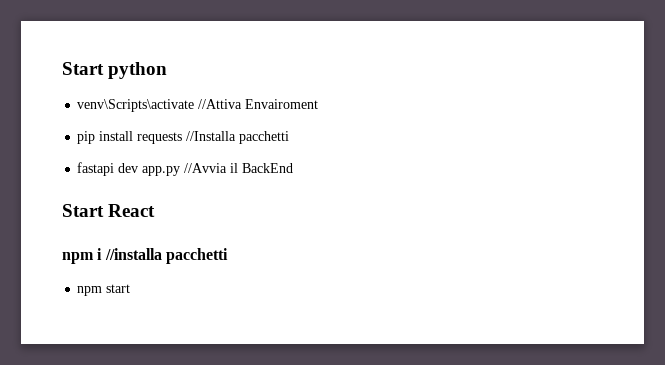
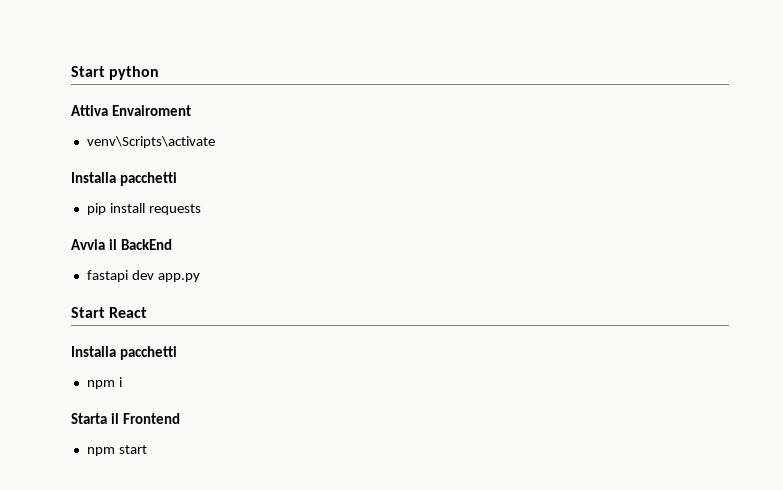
(168, 70) none -> [71,105,192,116] // Attiva Envairoment
[198,99,319,109] //Attiva Envairoment -> [71,172,178,186] // Installa pacchetti
[186,131,290,144] //Installa pacchetti -> [71,239,173,250] // Avvia il BackEnd
[184,163,294,173] //Avvia il BackEnd -> (200, 277) none
[62,248,228,264] npm i //installa pacchetti -> [71,346,178,360] [86,377,122,389] [71,413,181,424] Installa pacchetti // npm i // Starta il Frontend

